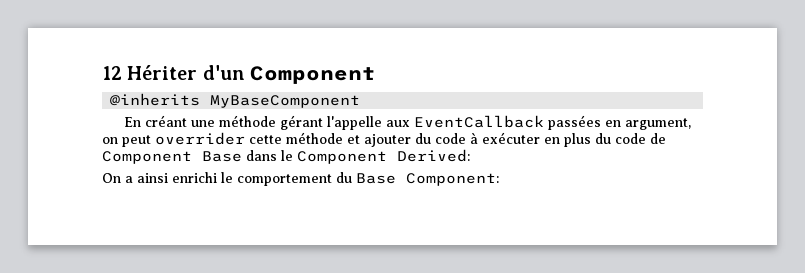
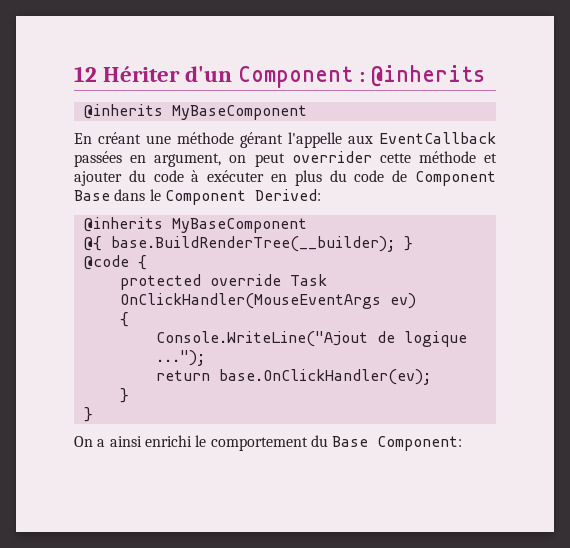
(376, 75) none -> [359,65,486,87] : @inherits
(470, 155) none -> [83,217,307,233] [83,236,413,252] [83,255,147,270] [119,274,327,290] [119,293,416,309] [119,312,129,327] [155,331,467,347] [155,350,205,366] [155,369,431,385] [119,388,129,403] [83,407,93,422] // @inherits MyBaseComponent // @{ base.BuildRenderTree(__builder); } // @code { // protected override Task OnClickHandler(MouseEventArgs ev) // { // Console.WriteLine("Ajout de logique ..."); // return base.OnClickHandler(ev); // } // }

